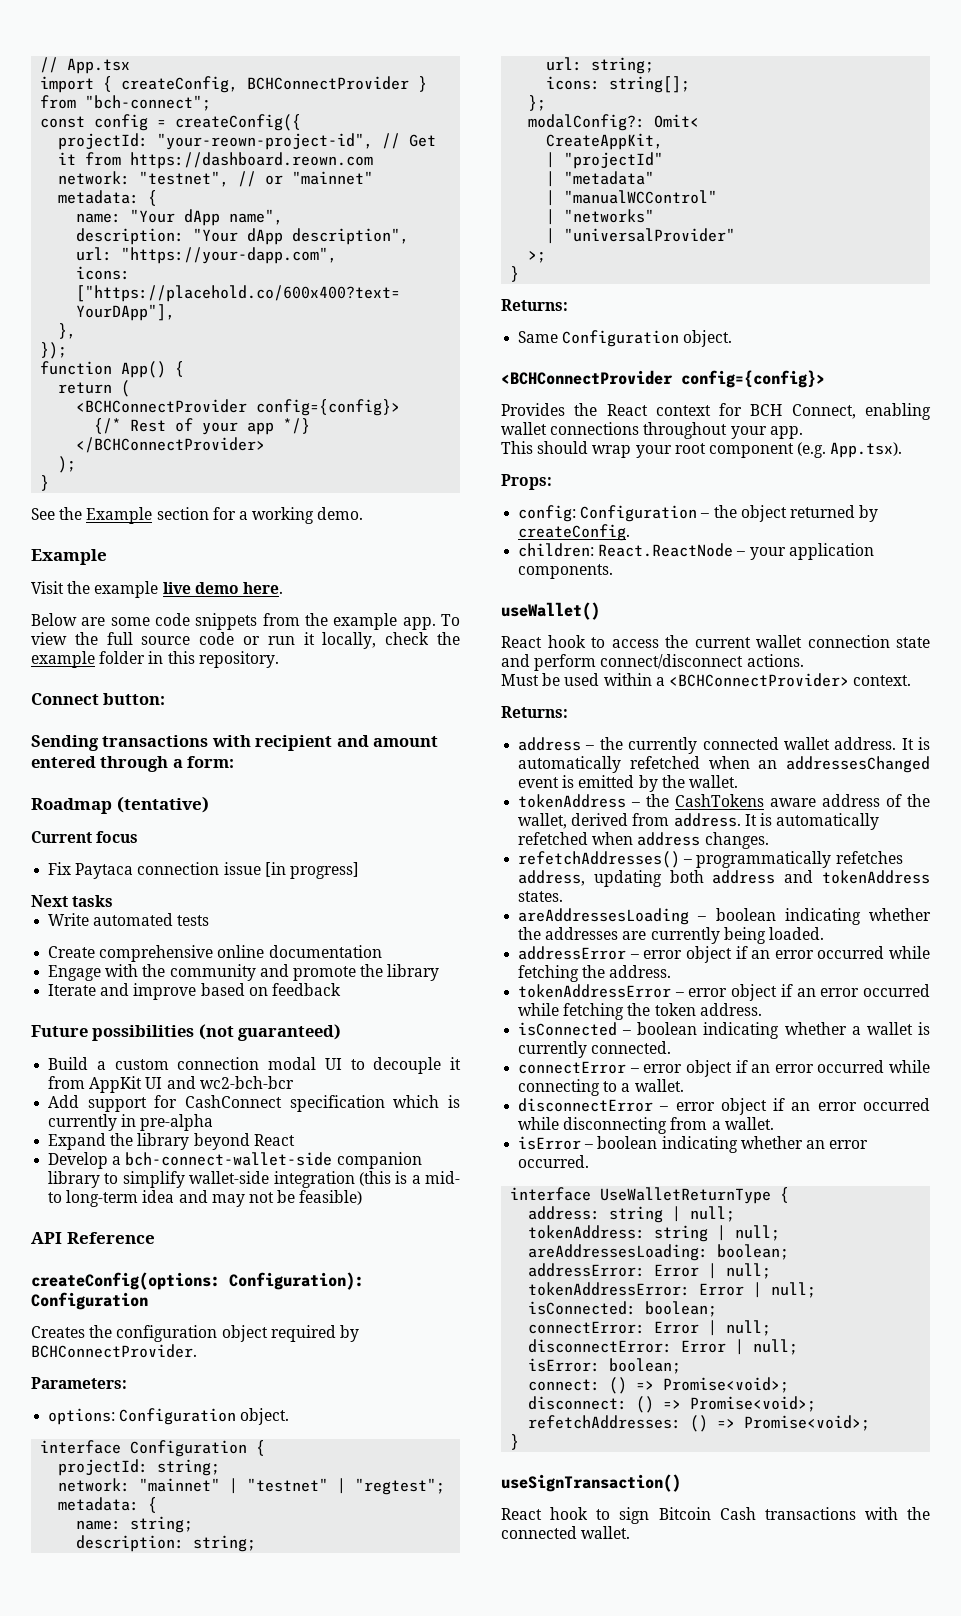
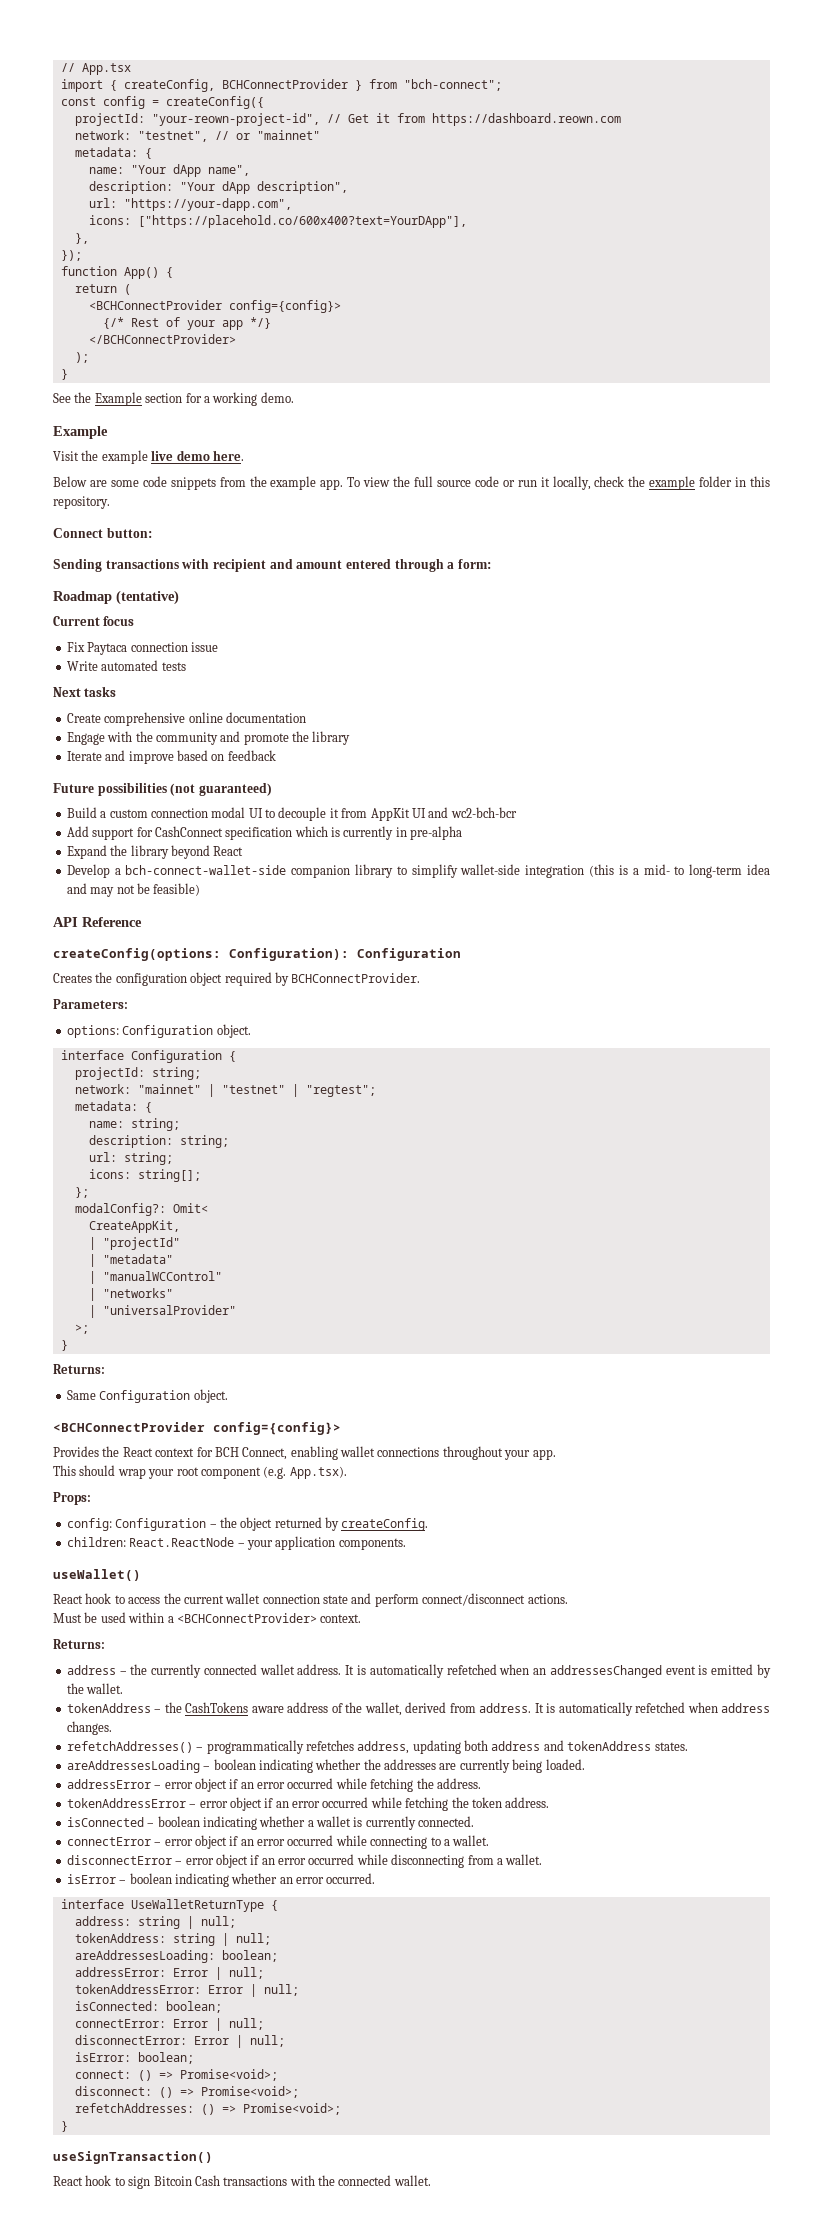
[264,862,359,879] [31,895,114,907] [in progress] // Next tasks -> (218, 647) none
(210, 920) none -> [53,686,117,697] // Next tasks

